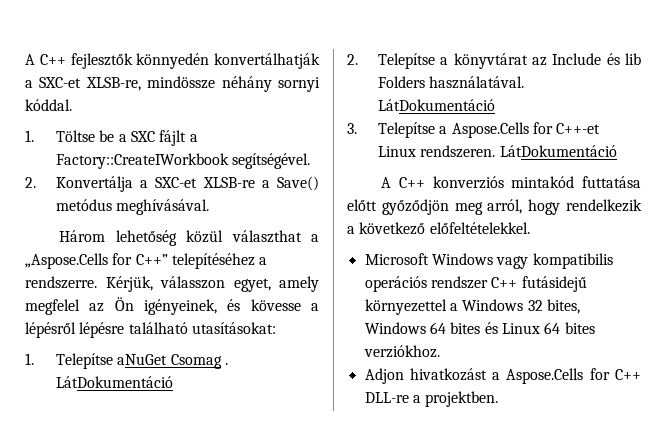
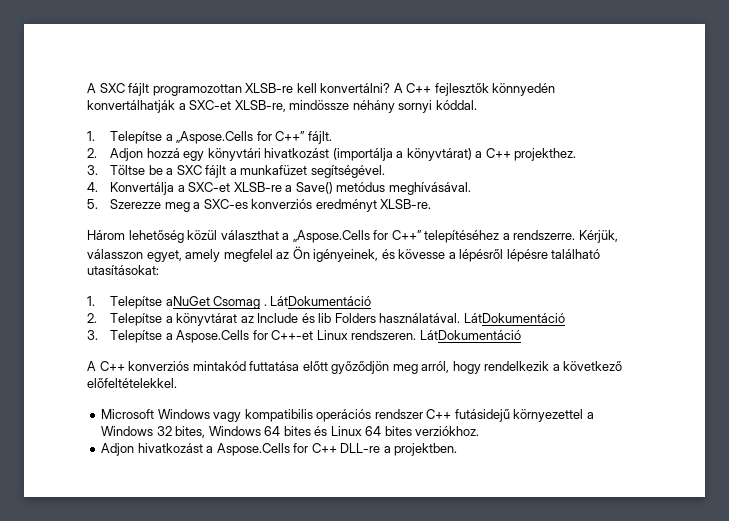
[25,54,35,65] A -> [87,83,403,96] A SXC fájlt programozottan XLSB-re kell konvertálni? A
(34, 136) none -> [110,131,332,144] [87,148,577,161] [87,165,98,175] Telepítse a „Aspose.Cells for C++” fájlt. // 2. Adjon hozzá egy könyvtári hivatkozást (importálja a könyvtárat) a C++ projekthez. // 3.
[55,153,229,169] Factory::CreateIWorkbook -> [240,165,308,175] munkafüzet
[25,177,36,188] 2. -> [87,182,98,192] 4.
(210, 207) none -> [87,199,432,212] // 5. Szerezze meg a SXC-es konverziós eredményt XLSB-re.

